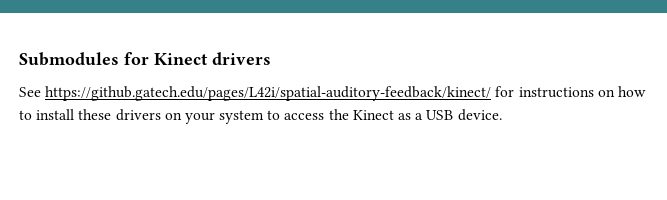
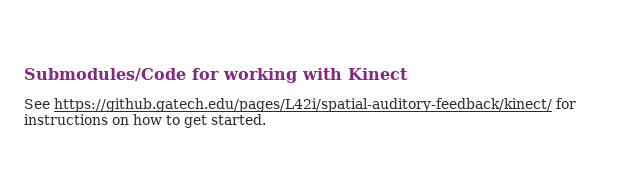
[19,52,271,66] Submodules for Kinect drivers -> [24,68,408,83] Submodules/Code for working with Kinect
[36,109,502,124] install these drivers on your system to access the Kinect as a USB device. -> [184,114,266,128] get started.

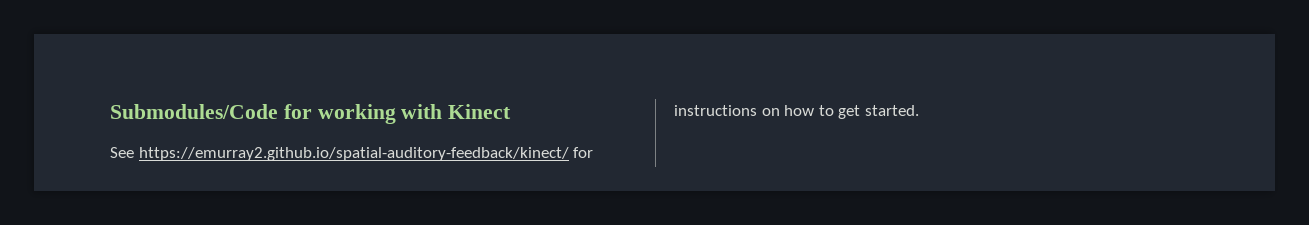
[54,98,552,112] https://github.gatech.edu/pages/L42i/spatial-auditory-feedback/kinect/ -> [138,147,569,161] https://emurray2.github.io/spatial-auditory-feedback/kinect/

